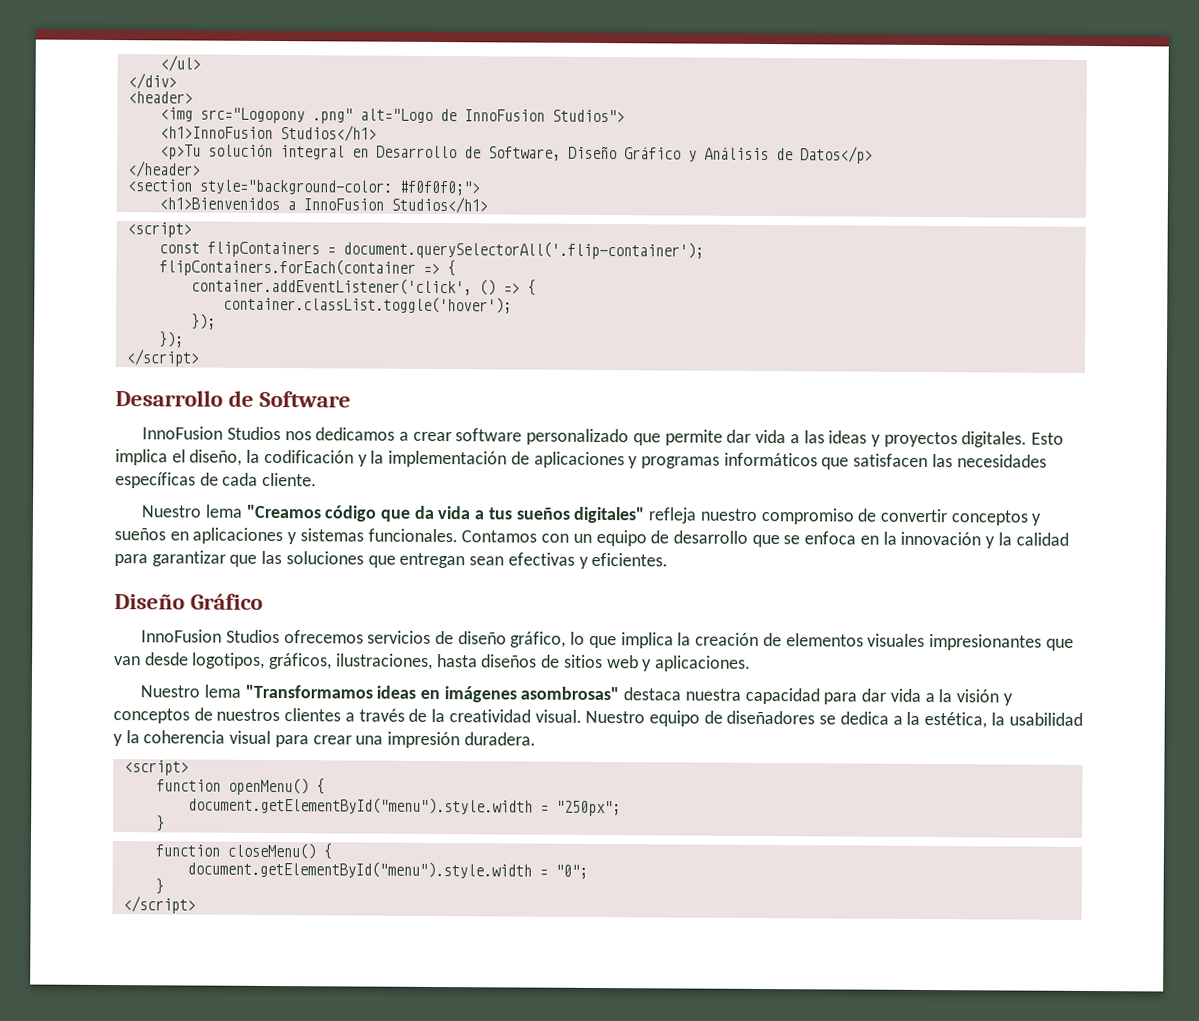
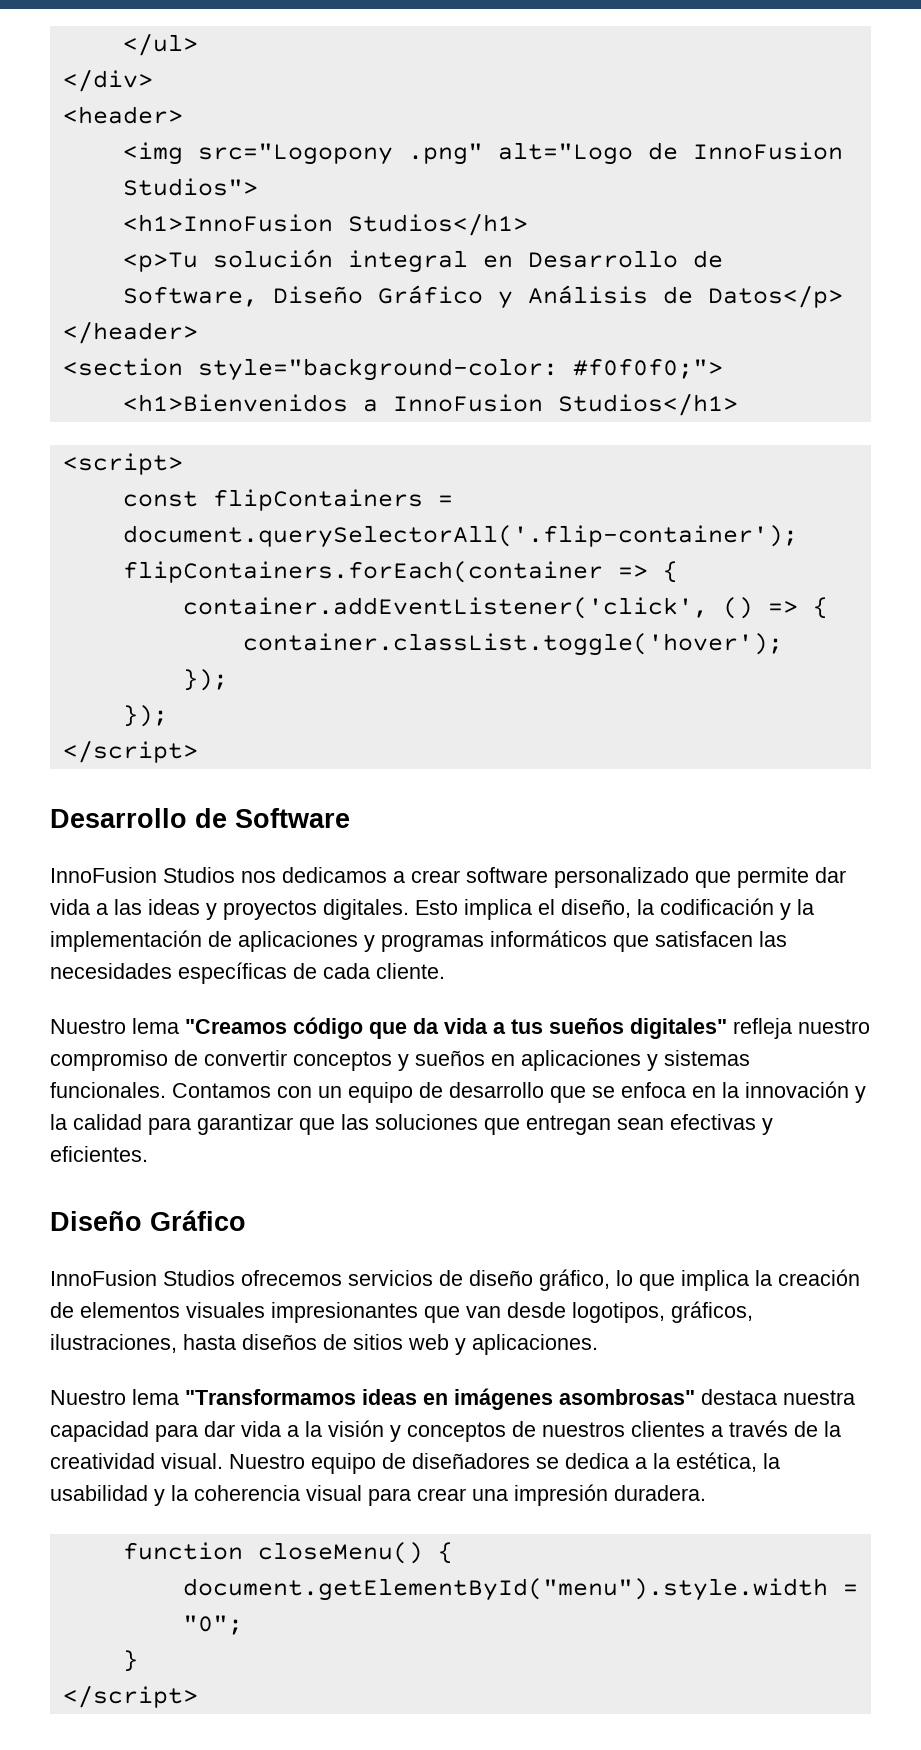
[123,760,189,776] [155,777,325,796] [187,796,621,817] [155,815,165,832] // <script> // function openMenu() { // document.getElementById("menu").style.width = "250px"; // } -> (706, 1493) none

